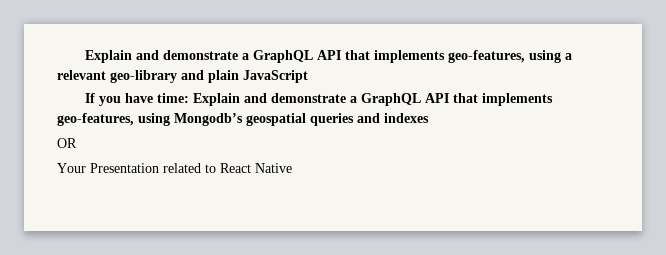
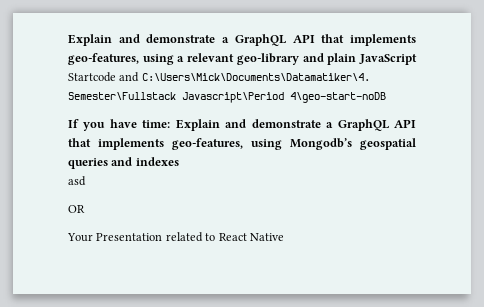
(308, 76) none -> [68,72,370,82] [68,92,386,103] Startcode and C:\Users\Mick\Documents\Datamatiker\4. Semester\Fullstack Javascript\Period 4\geo-start-noDB
(429, 118) none -> [68,176,86,186] // asd

